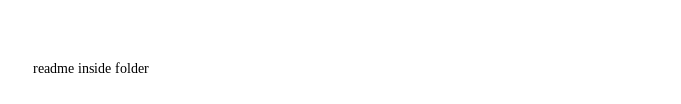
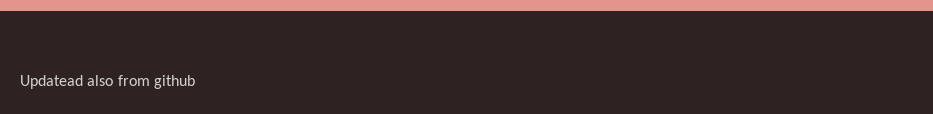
[33,62,149,73] readme inside folder -> [20,75,195,89] Updatead also from github

